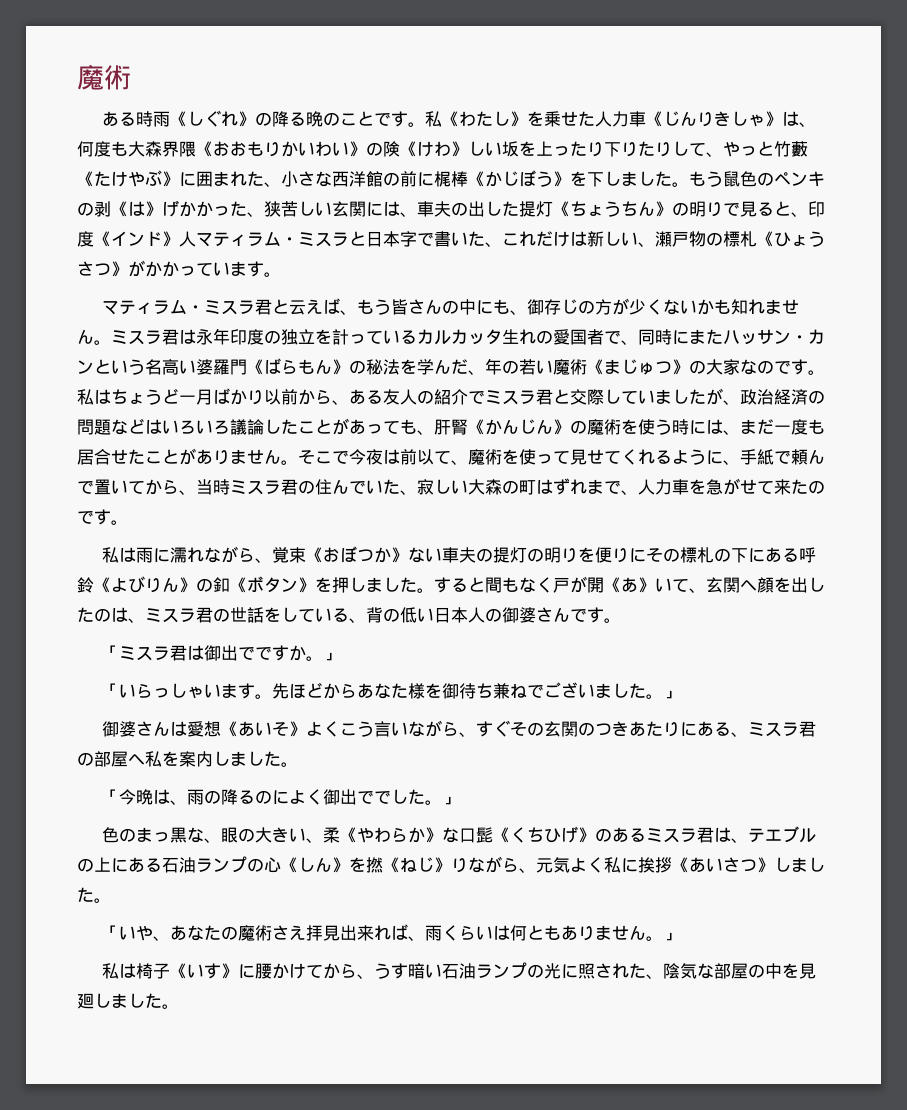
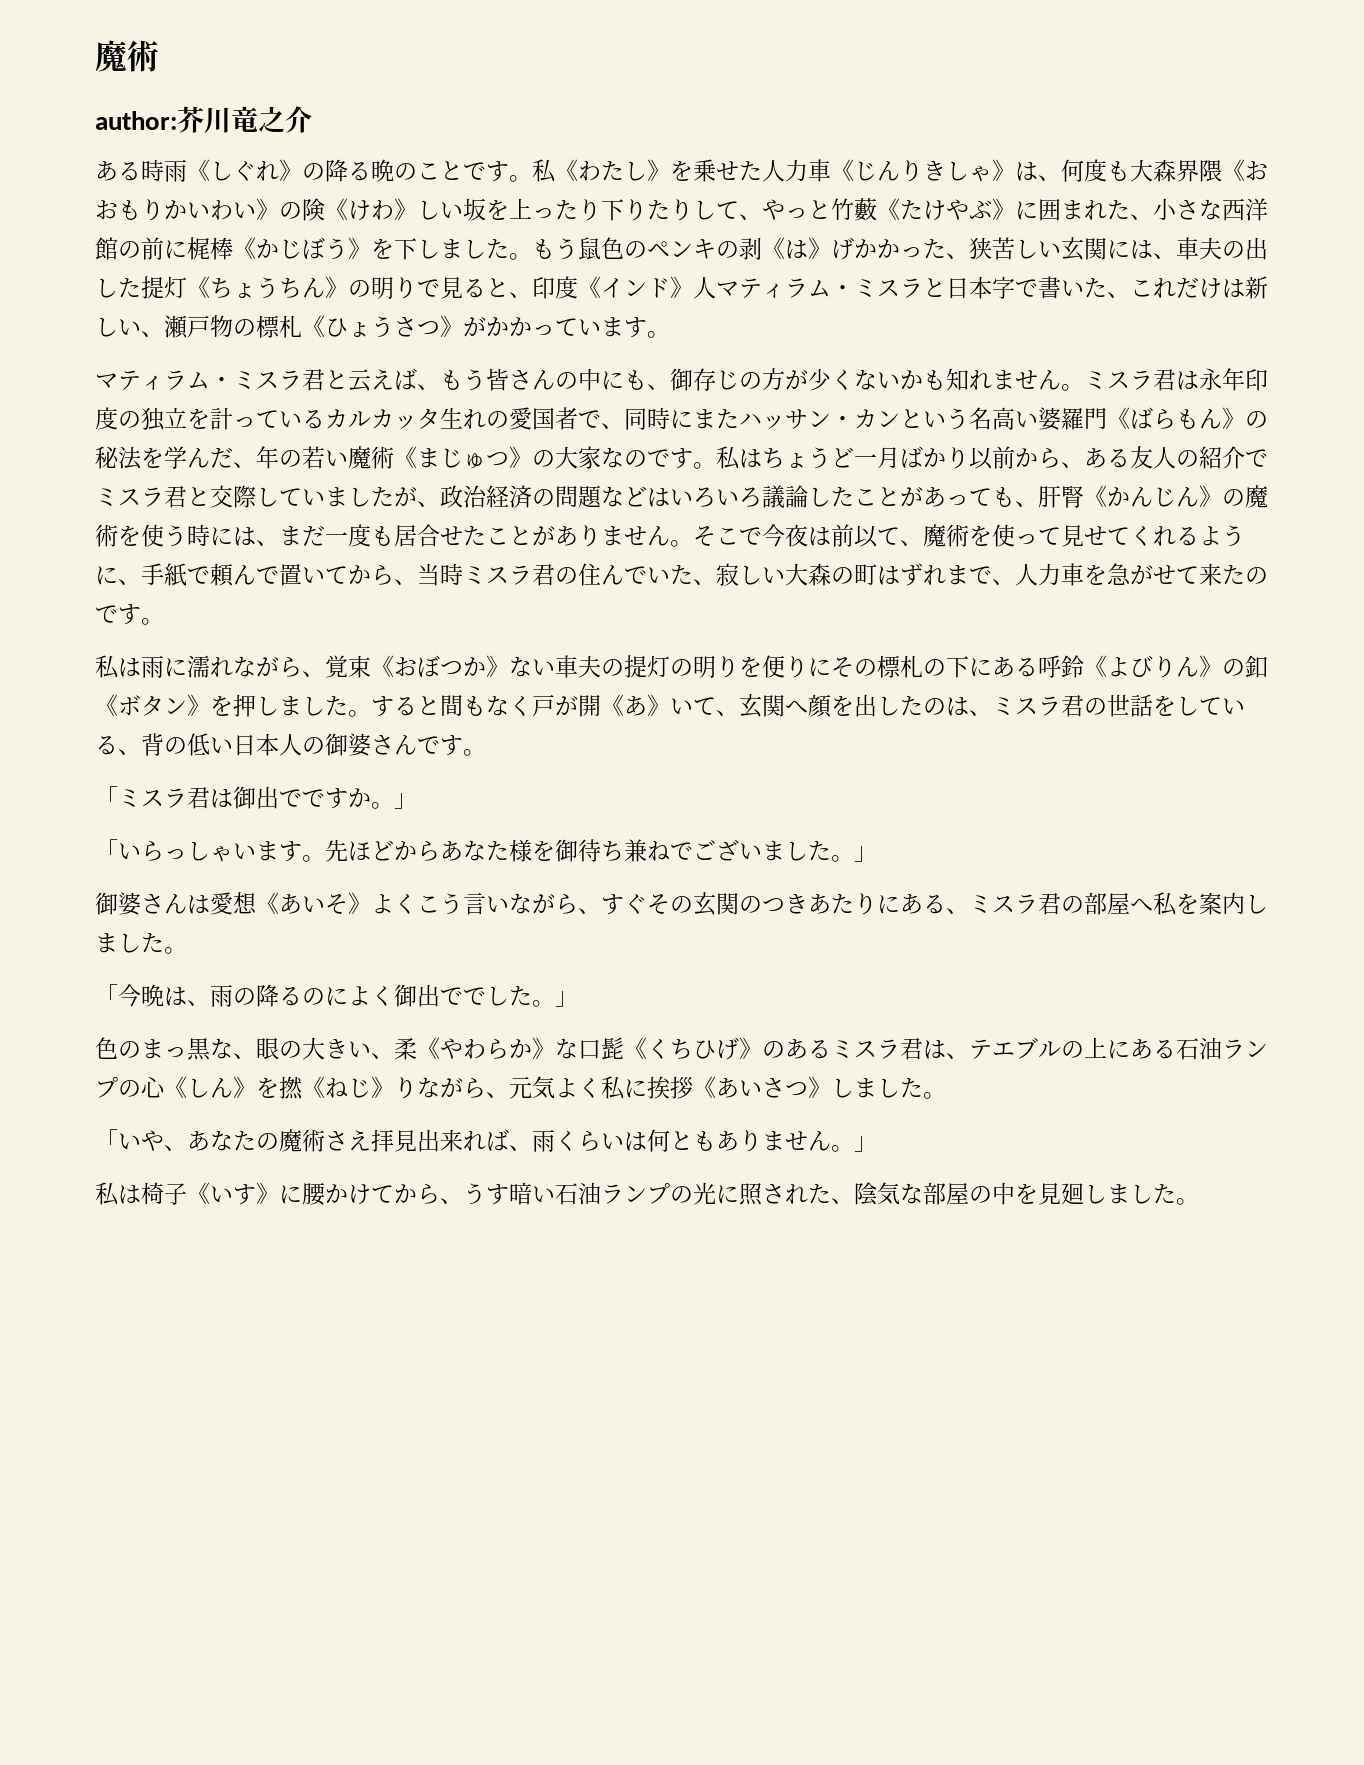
[77,64,131,90] 魔術 -> [95,40,159,72] [95,106,312,133] 魔術 // author:芥川竜之介

